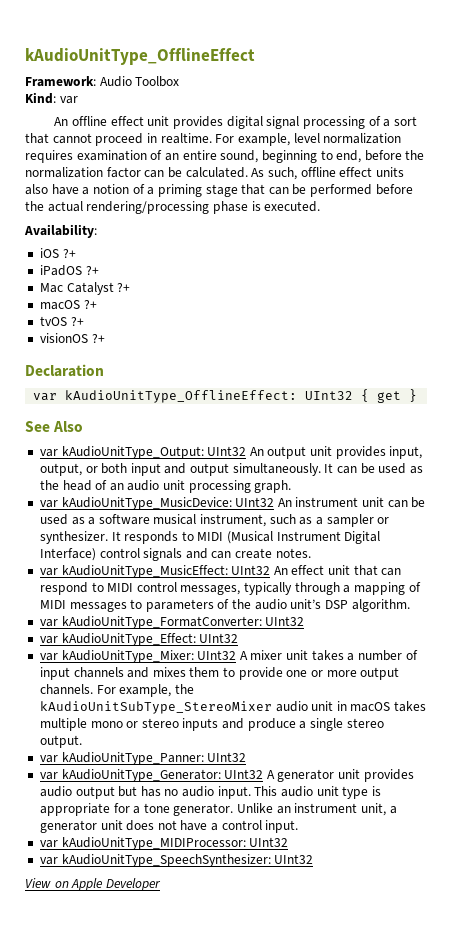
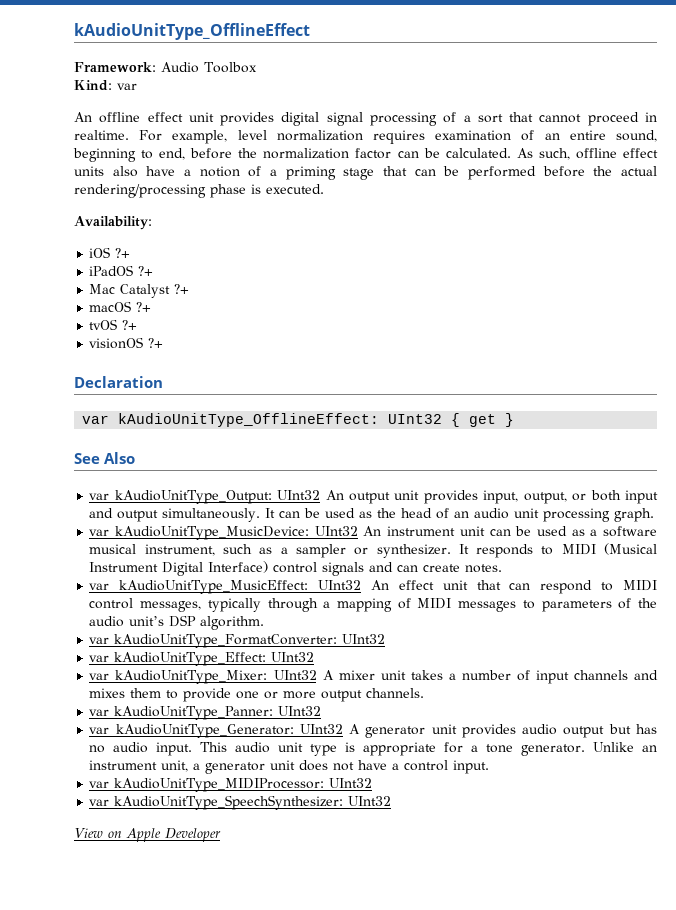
[96,684,194,697] [39,701,427,714] [39,718,384,731] [39,735,82,748] For example, the kAudioUnitSubType_StereoMixer audio unit in macOS takes multiple mono or stereo inputs and produce a single stereo output. -> (425, 693) none

